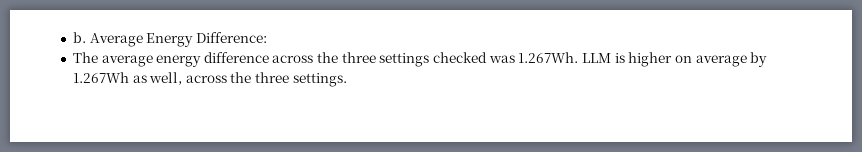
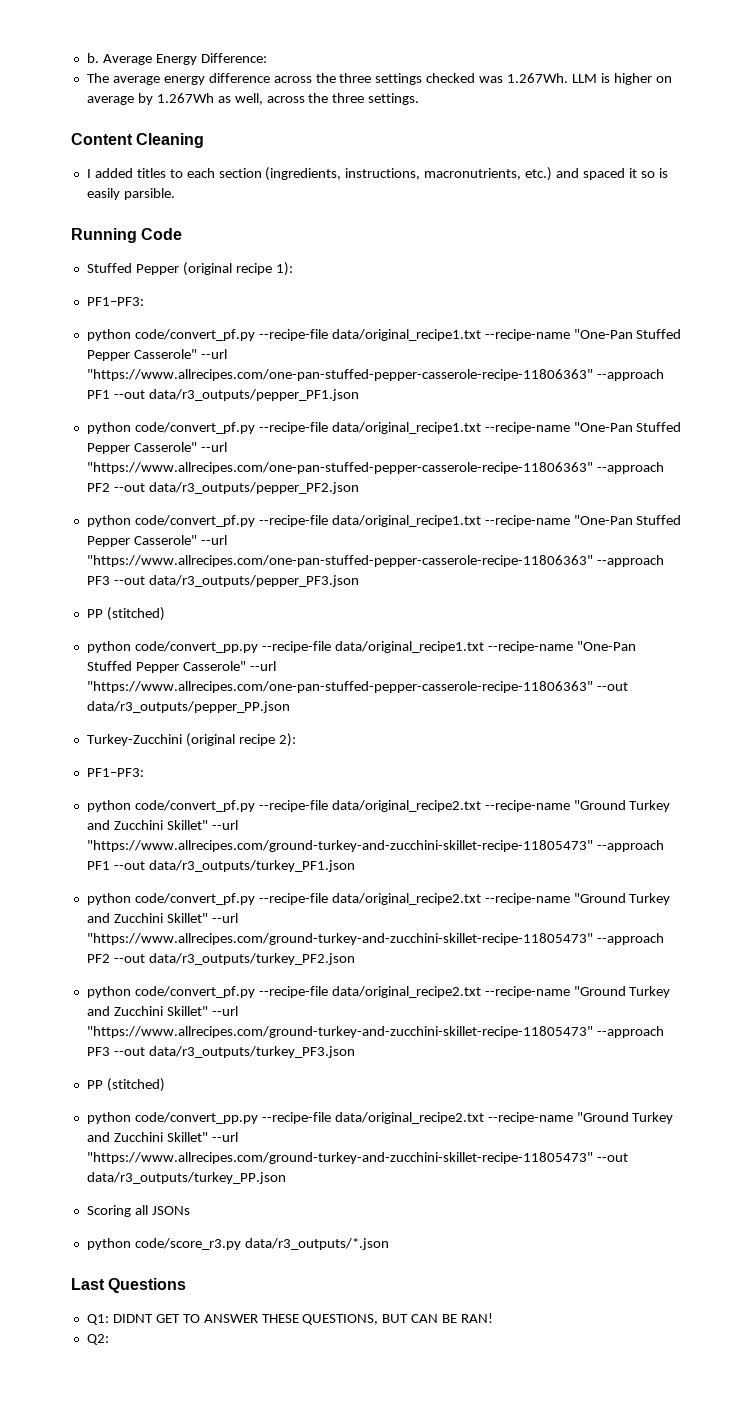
(347, 80) none -> [71,133,205,148] [86,167,668,181] [86,188,175,200] [71,228,183,243] [86,262,293,276] [86,297,144,306] [86,329,682,341] [86,349,227,361] [86,369,664,381] [86,389,359,401] [86,422,682,434] [86,442,227,454] [86,462,664,474] [86,482,359,494] [86,515,682,527] [86,535,227,547] [86,555,664,567] [86,575,359,587] [86,607,165,621] [86,641,636,653] [86,661,276,673] [86,681,628,693] [86,701,290,713] [86,733,296,747] [86,768,144,777] [86,800,671,812] [86,820,238,830] [86,840,664,852] [86,860,355,872] [86,893,671,905] [86,913,238,923] [86,933,664,945] [86,953,355,965] [86,986,671,998] [86,1006,238,1016] [86,1026,664,1038] [86,1046,355,1058] [86,1078,165,1092] [86,1112,674,1124] [86,1132,238,1142] [86,1152,628,1164] [86,1172,286,1184] [86,1205,190,1217] [86,1238,389,1250] [71,1278,187,1293] [86,1313,494,1325] [86,1334,109,1345] // Content Cleaning // I added titles to each section (ingredients, instructions, macronutrients, etc.) and spaced it so is easily parsible. // Running Code // Stuffed Pepper (original recipe 1): // PF1–PF3: // python code/convert_pf.py --recipe-file data/original_recipe1.txt --recipe-name "One-Pan Stuffed Pepper Casserole" --url "https://www.allrecipes.com/one-pan-stuffed-pepper-casserole-recipe-11806363" --approach PF1 --out data/r3_outputs/pepper_PF1.json // python code/convert_pf.py --recipe-file data/original_recipe1.txt --recipe-name "One-Pan Stuffed Pepper Casserole" --url "https://www.allrecipes.com/one-pan-stuffed-pepper-casserole-recipe-11806363" --approach PF2 --out data/r3_outputs/pepper_PF2.json // python code/convert_pf.py --recipe-file data/original_recipe1.txt --recipe-name "One-Pan Stuffed Pepper Casserole" --url "https://www.allrecipes.com/one-pan-stuffed-pepper-casserole-recipe-11806363" --approach PF3 --out data/r3_outputs/pepper_PF3.json // PP (stitched) // python code/convert_pp.py --recipe-file data/original_recipe1.txt --recipe-name "One-Pan Stuffed Pepper Casserole" --url "https://www.allrecipes.com/one-pan-stuffed-pepper-casserole-recipe-11806363" --out data/r3_outputs/pepper_PP.json // Turkey-Zucchini (original recipe 2): // PF1–PF3: // python code/convert_pf.py --recipe-file data/original_recipe2.txt --recipe-name "Ground Turkey and Zucchini Skillet" --url "https://www.allrecipes.com/ground-turkey-and-zucchini-skillet-recipe-11805473" --approach PF1 --out data/r3_outputs/turkey_PF1.json // python code/convert_pf.py --recipe-file data/original_recipe2.txt --recipe-name "Ground Turkey and Zucchini Skillet" --url "https://www.allrecipes.com/ground-turkey-and-zucchini-skillet-recipe-11805473" --approach PF2 --out data/r3_outputs/turkey_PF2.json // python code/convert_pf.py --recipe-file data/original_recipe2.txt --recipe-name "Ground Turkey and Zucchini Skillet" --url "https://www.allrecipes.com/ground-turkey-and-zucchini-skillet-recipe-11805473" --approach PF3 --out data/r3_outputs/turkey_PF3.json // PP (stitched) // python code/convert_pp.py --recipe-file data/original_recipe2.txt --recipe-name "Ground Turkey and Zucchini Skillet" --url "https://www.allrecipes.com/ground-turkey-and-zucchini-skillet-recipe-11805473" --out data/r3_outputs/turkey_PP.json // Scoring all JSONs // python code/score_r3.py data/r3_outputs/*.json // Last Questions // Q1: DIDNT GET TO ANSWER THESE QUESTIONS, BUT CAN BE RAN! // Q2:

